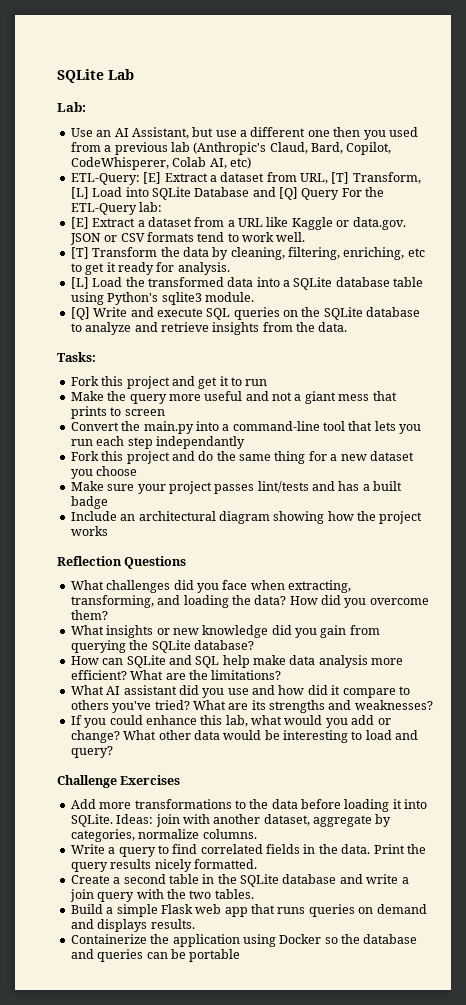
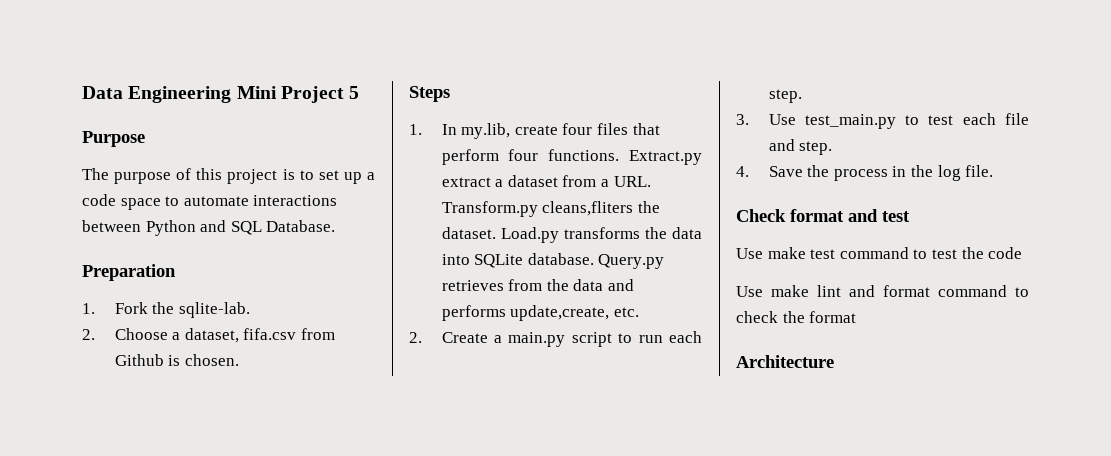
[57,69,134,83] [57,102,86,112] [70,127,418,140] [70,142,392,155] [70,157,251,170] [70,172,421,185] [70,187,385,200] [70,202,163,215] [70,217,406,230] [69,232,306,245] [70,247,425,260] [70,262,230,275] [70,277,424,290] [70,292,254,305] [70,307,421,320] [70,322,348,335] [57,352,96,362] [70,376,268,389] [70,391,397,404] [70,406,165,419] [70,421,422,434] [70,436,245,449] [70,451,414,464] [70,466,138,479] [70,481,403,494] [70,496,108,509] [70,511,423,524] [70,526,108,536] [57,556,187,569] [70,580,351,593] [70,595,429,608] [70,610,108,620] [70,625,380,638] [70,640,254,653] [70,655,404,668] [70,670,282,680] [70,685,410,698] [70,700,433,713] [70,715,391,728] [70,730,419,743] [70,746,113,758] [57,775,181,788] [70,799,428,812] [70,814,392,827] [70,829,257,842] [70,844,426,857] [70,859,257,872] [70,874,409,887] [69,889,254,902] [70,904,427,917] [70,919,195,932] [70,934,418,947] [70,949,241,962] SQLite Lab // Lab: // Use an AI Assistant, but use a different one then you used from a previous lab (Anthropic's Claud, Bard, Copilot, CodeWhisperer, Colab AI, etc) // ETL-Query: [E] Extract a dataset from URL, [T] Transform, [L] Load into SQLite Database and [Q] Query For the ETL-Query lab: // [E] Extract a dataset from a URL like Kaggle or data.gov. JSON or CSV formats tend to work well. // [T] Transform the data by cleaning, filtering, enriching, etc to get it ready for analysis. // [L] Load the transformed data into a SQLite database table using Python's sqlite3 module. // [Q] Write and execute SQL queries on the SQLite database to analyze and retrieve insights from the data. // Tasks: // Fork this project and get it to run // Make the query more useful and not a giant mess that prints to screen // Convert the main.py into a command-line tool that lets you run each step independantly // Fork this project and do the same thing for a new dataset you choose // Make sure your project passes lint/tests and has a built badge // Include an architectural diagram showing how the project works // Reflection Questions // What challenges did you face when extracting, transforming, and loading the data? How did you overcome them? // What insights or new knowledge did you gain from querying the SQLite database? // How can SQLite and SQL help make data analysis more efficient? What are the limitations? // What AI assistant did you use and how did it compare to others you've tried? What are its strengths and weaknesses? // If you could enhance this lab, what would you add or change? What other data would be interesting to load and query? // Challenge Exercises // Add more transformations to the data before loading it into SQLite. Ideas: join with another dataset, aggregate by categories, normalize columns. // Write a query to find correlated fields in the data. Print the query results nicely formatted. // Create a second table in the SQLite database and write a join query with the two tables. // Build a simple Flask web app that runs queries on demand and displays results. // Containerize the application using Docker so the database and queries can be portable -> [82,86,360,103] [82,131,145,147] [82,168,375,184] [82,194,338,210] [82,220,336,236] [82,264,176,281] [82,302,250,318] [82,328,335,343] [114,354,239,366] [409,86,450,102] [409,123,660,139] [441,149,702,165] [441,175,651,187] [441,201,660,217] [441,227,702,243] [441,253,665,269] [441,279,634,291] [441,305,639,321] [409,331,702,347] [768,89,802,103] [736,113,1029,129] [768,139,833,155] [736,165,994,181] [736,209,910,222] [736,247,1023,259] [736,285,1029,297] [736,311,857,323] [736,355,834,368] Data Engineering Mini Project 5 // Purpose // The purpose of this project is to set up a code space to automate interactions between Python and SQL Database. // Preparation // 1. Fork the sqlite-lab. // 2. Choose a dataset, fifa.csv from Github is chosen. // Steps // 1. In my.lib, create four files that perform four functions. Extract.py extract a dataset from a URL. Transform.py cleans,fliters the dataset. Load.py transforms the data into SQLite database. Query.py retrieves from the data and performs update,create, etc. // 2. Create a main.py script to run each step. // 3. Use test_main.py to test each file and step. // 4. Save the process in the log file. // Check format and test // Use make test command to test the code // Use make lint and format command to check the format // Architecture

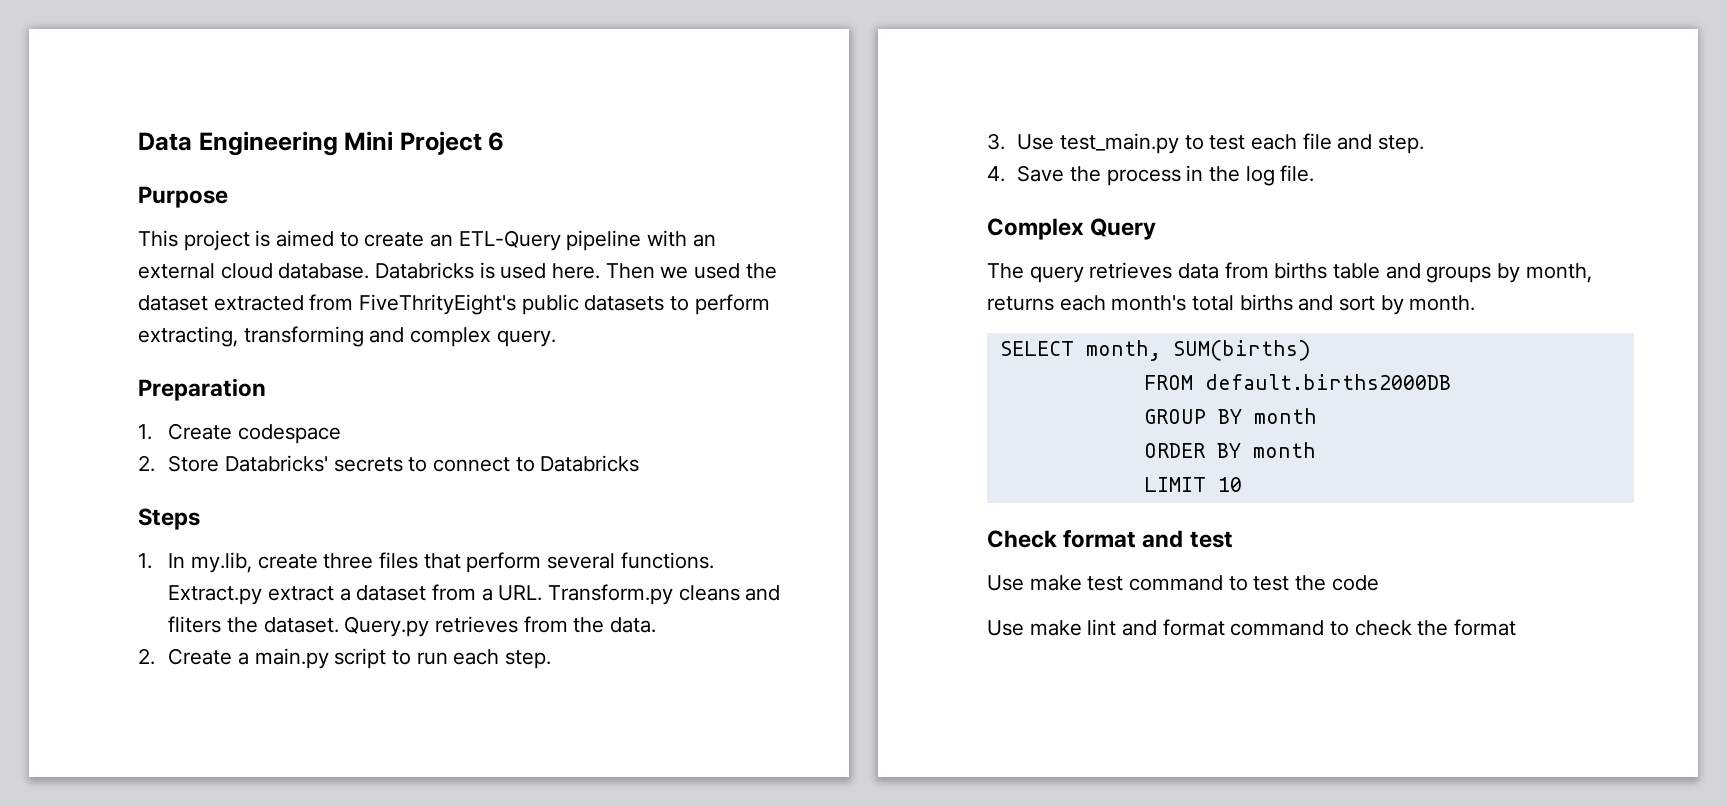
[349,86,360,99] 5 -> [488,132,505,151] 6
[82,168,375,184] [82,194,338,210] [82,220,336,236] [82,264,176,281] [82,302,250,318] [82,328,335,343] [114,354,239,366] The purpose of this project is to set up a code space to automate interactions between Python and SQL Database. // Preparation // 1. Fork the sqlite-lab. // 2. Choose a dataset, fifa.csv from Github is chosen. -> [138,230,716,251] [138,262,777,279] [138,294,770,315] [138,326,556,347] [138,378,266,401] [138,423,342,444] [138,455,640,472] This project is aimed to create an ETL-Query pipeline with an external cloud database. Databricks is used here. Then we used the dataset extracted from FiveThrityEight's public datasets to perform extracting, transforming and complex query. // Preparation // 1. Create codespace // 2. Store Databricks' secrets to connect to Databricks
[562,123,593,135] four -> [323,553,374,569] three
[508,149,539,161] four -> [547,553,616,569] several
[542,201,660,216] [441,227,702,243] [441,253,665,269] [441,279,634,291] [441,305,639,321] cleans,fliters the dataset. Load.py transforms the data into SQLite database. Query.py retrieves from the data and performs update,create, etc. -> [678,585,781,601] [168,616,657,637] cleans and fliters the dataset. Query.py retrieves from the data.
(994, 171) none -> [987,218,1157,240] [987,262,1592,283] [987,294,1476,315] [999,340,1311,361] [1143,374,1451,390] [1143,408,1317,424] [1143,442,1316,458] [1143,477,1242,492] // Complex Query // The query retrieves data from births table and groups by month, returns each month's total births and sort by month. // SELECT month, SUM(births) // FROM default.births2000DB // GROUP BY month // ORDER BY month // LIMIT 10
[736,355,834,368] // Architecture -> (1517, 627) none

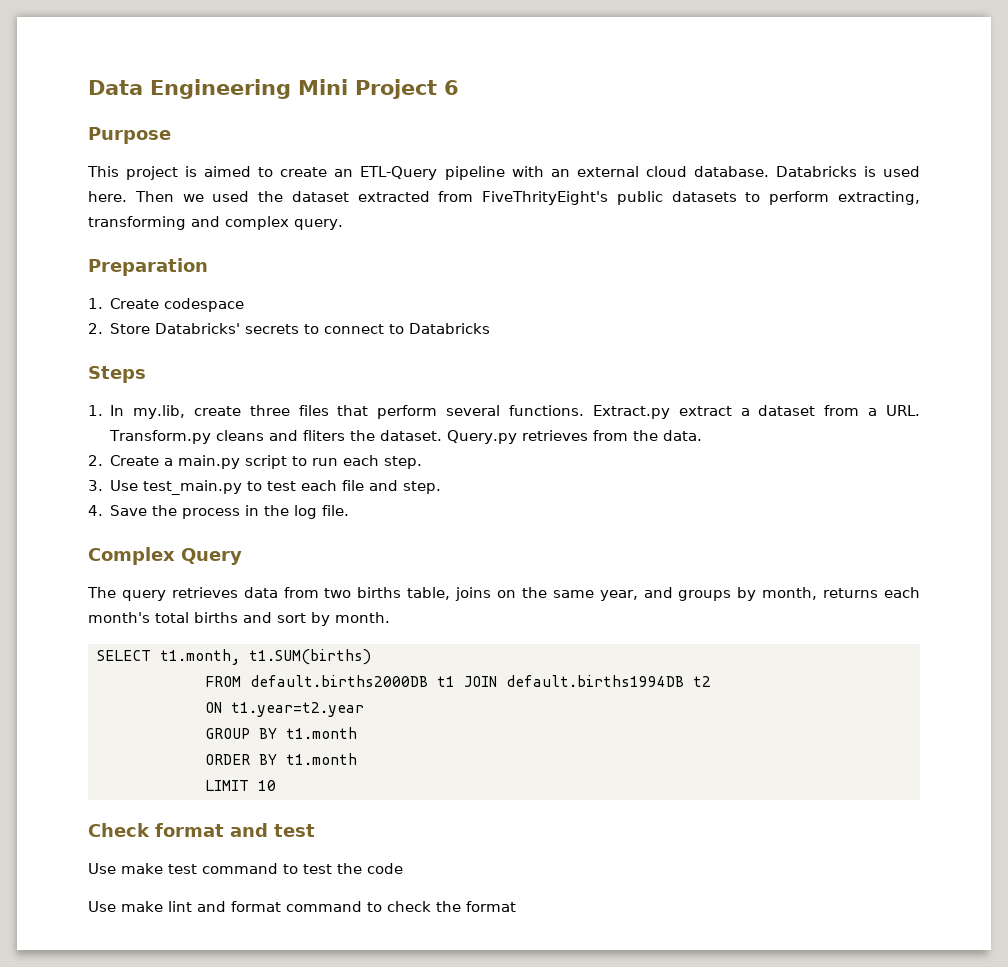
[1274,262,1381,279] births table -> [324,587,638,601] two births table, joins on the same year,
[1085,340,1311,361] month, SUM(births) -> [159,649,371,665] t1.month, t1.SUM(births)
(1451, 382) none -> [436,675,711,687] [204,702,364,717] t1 JOIN default.births1994DB t2 // ON t1.year=t2.year
[1253,408,1317,424] month -> [285,727,357,739] t1.month
[1252,442,1316,458] month -> [285,753,357,765] t1.month

